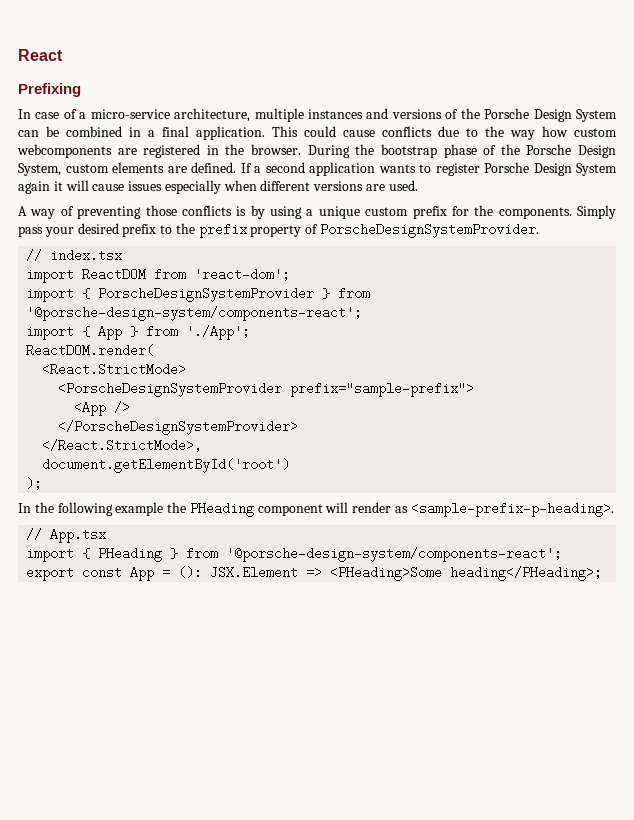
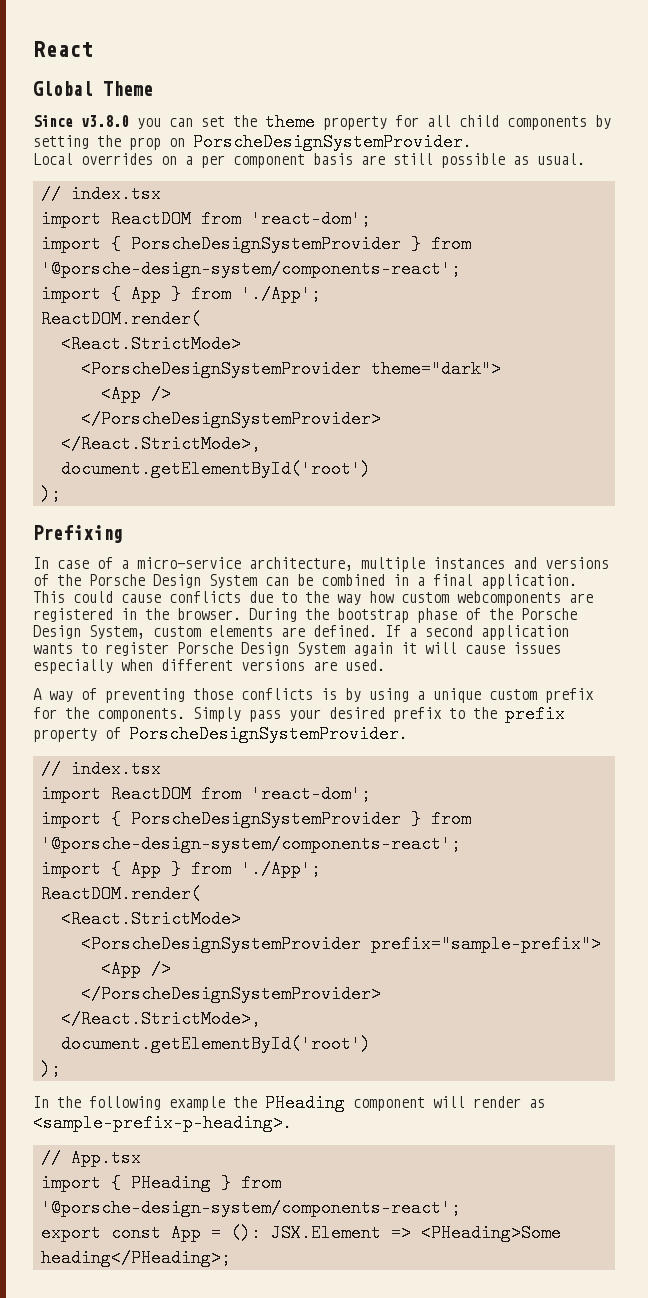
(63, 55) none -> [33,81,153,96] [33,113,611,131] [33,133,471,151] [33,153,585,168] [40,185,161,203] [40,210,371,228] [40,235,471,253] [40,260,461,278] [40,285,321,303] [40,310,201,328] [60,335,241,353] [80,360,501,378] [100,385,171,403] [80,410,381,428] [60,435,261,453] [60,460,371,478] [40,485,61,503] // Global Theme // Since v3.8.0 you can set the theme property for all child components by setting the prop on PorscheDesignSystemProvider. // Local overrides on a per component basis are still possible as usual. // // index.tsx // import ReactDOM from 'react-dom'; // import { PorscheDesignSystemProvider } from '@porsche-design-system/components-react'; // import { App } from './App'; // ReactDOM.render( // <React.StrictMode> // <PorscheDesignSystemProvider theme="dark"> // <App /> // </PorscheDesignSystemProvider> // </React.StrictMode>, // document.getElementById('root') // );

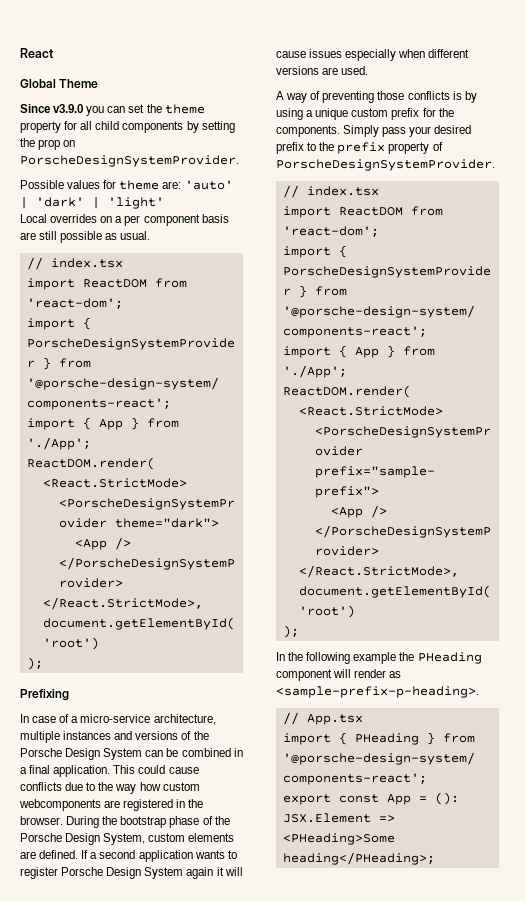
[81,115,129,127] v3.8.0 -> [53,104,84,113] v3.9.0
(471, 142) none -> [20,180,233,190] [20,196,164,209] // Possible values for theme are: 'auto' | 'dark' | 'light'

